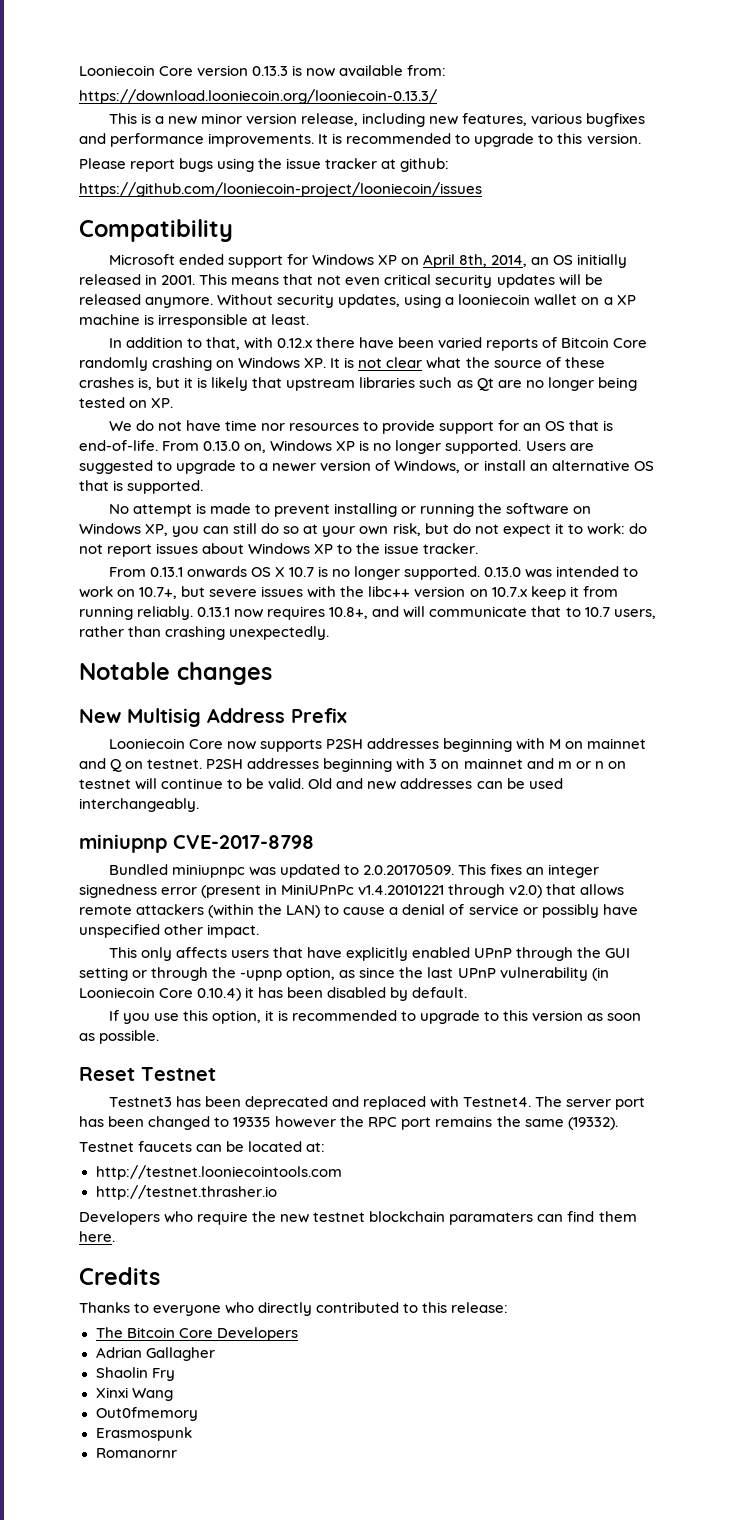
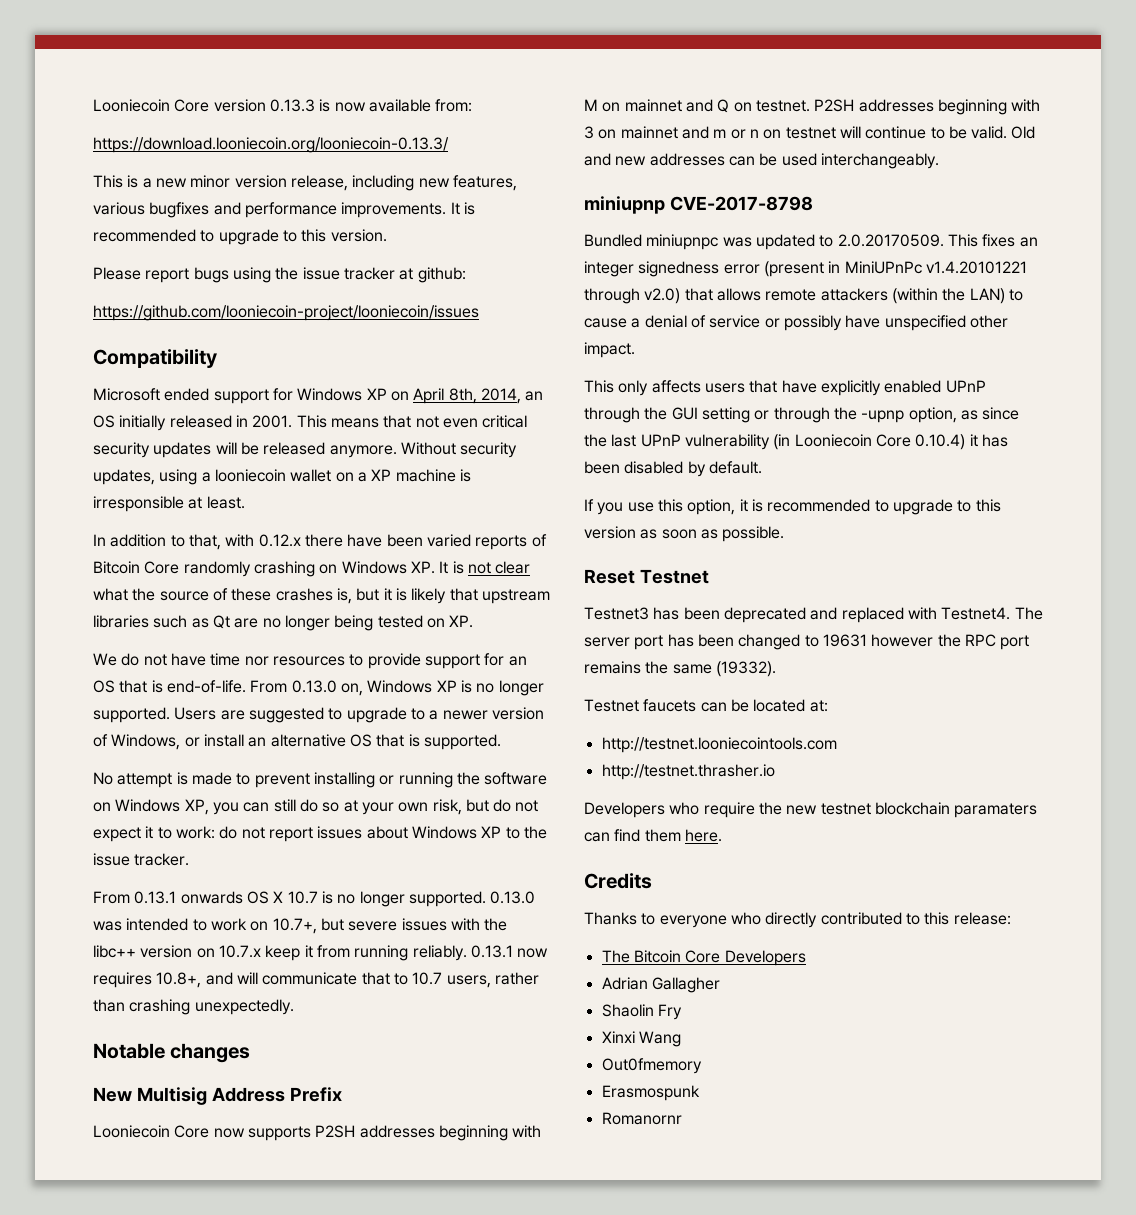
[233,1117,272,1127] 19335 -> [822,634,867,647] 19631

